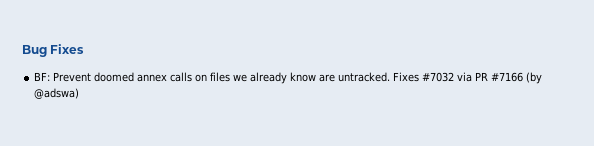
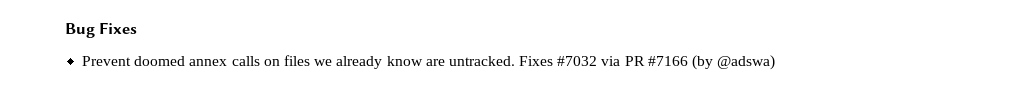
[34,72,51,81] BF: -> (138, 28) none

